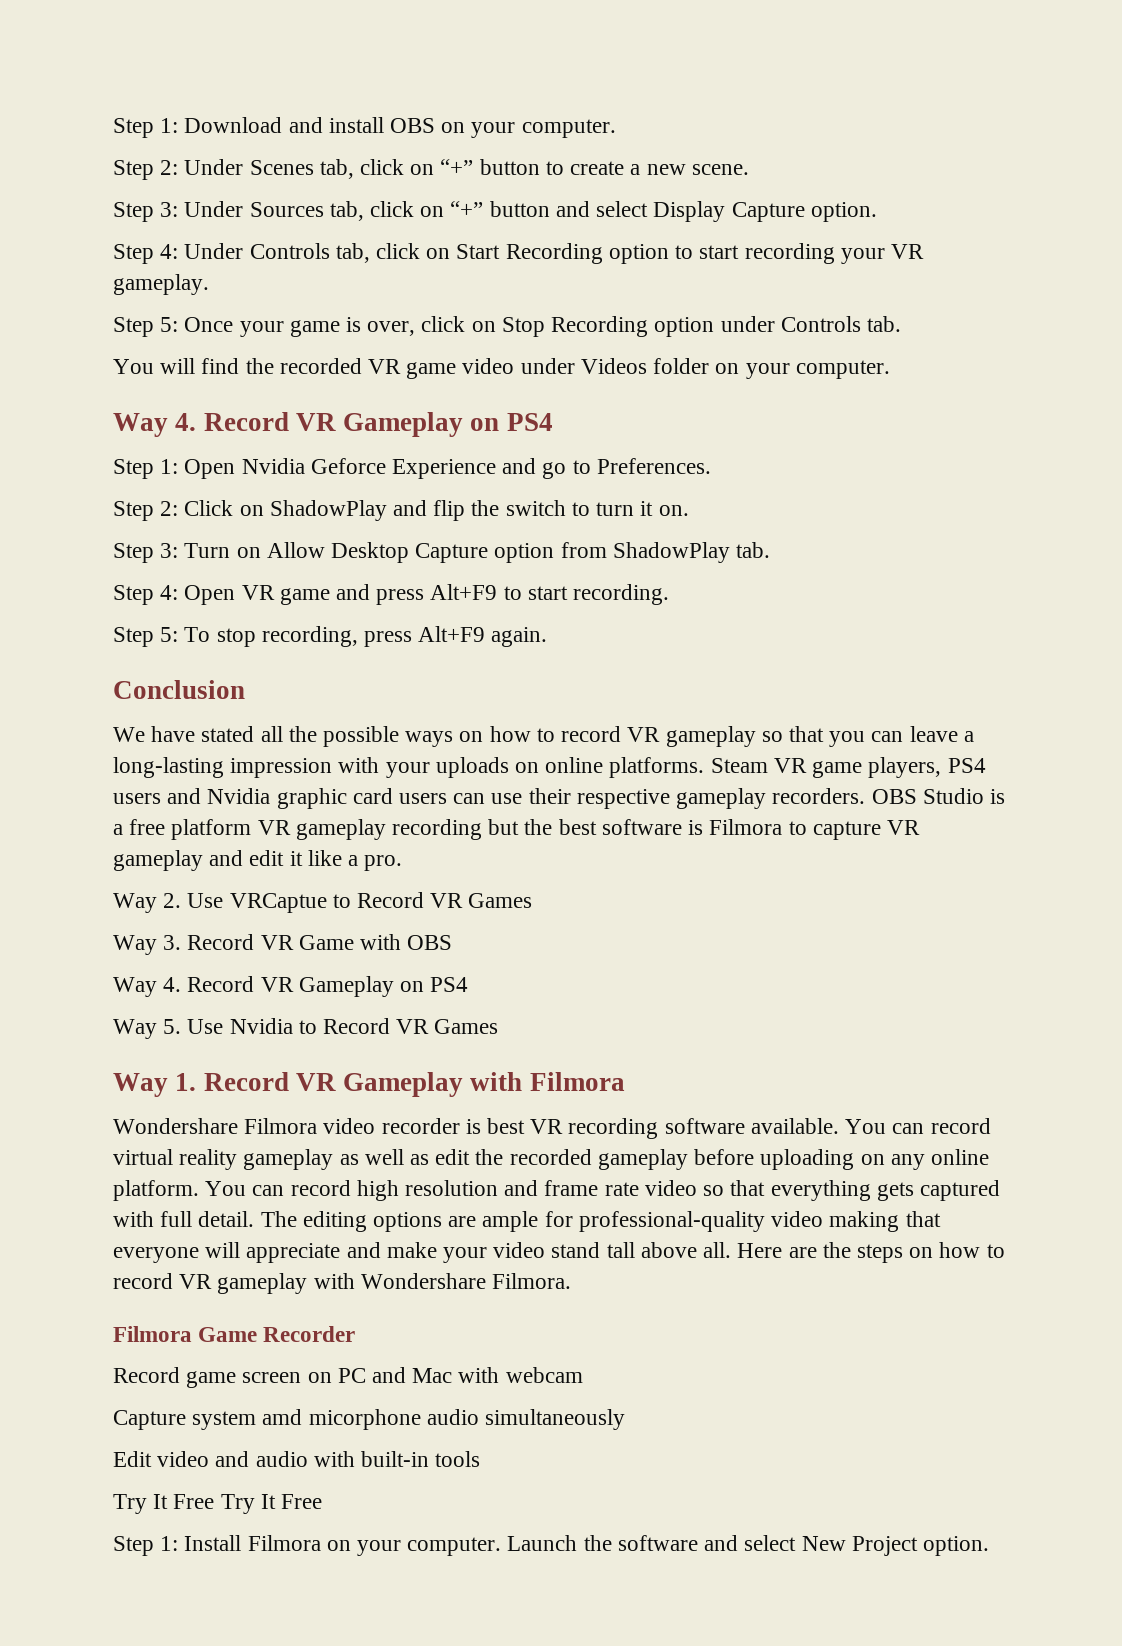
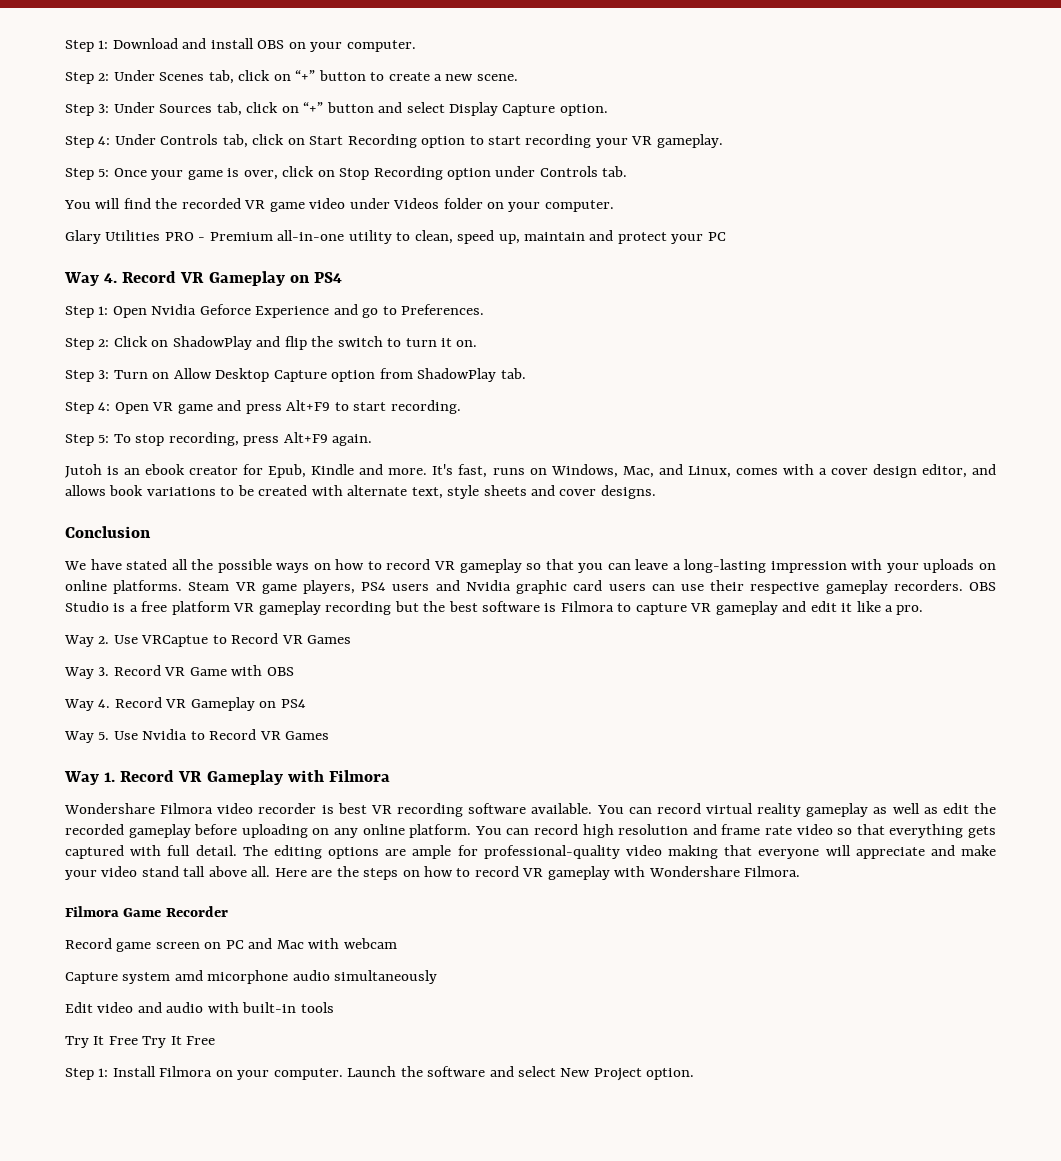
(890, 369) none -> [65,230,726,244] // Glary Utilities PRO - Premium all-in-one utility to clean, speed up, maintain and protect your PC
(548, 637) none -> [65,464,996,478] [65,485,656,499] // Jutoh is an ebook creator for Epub, Kindle and more. It's fast, runs on Windows, Mac, and Linux, comes with a cover design editor, and allows book variations to be created with alternate text, style sheets and cover designs.

